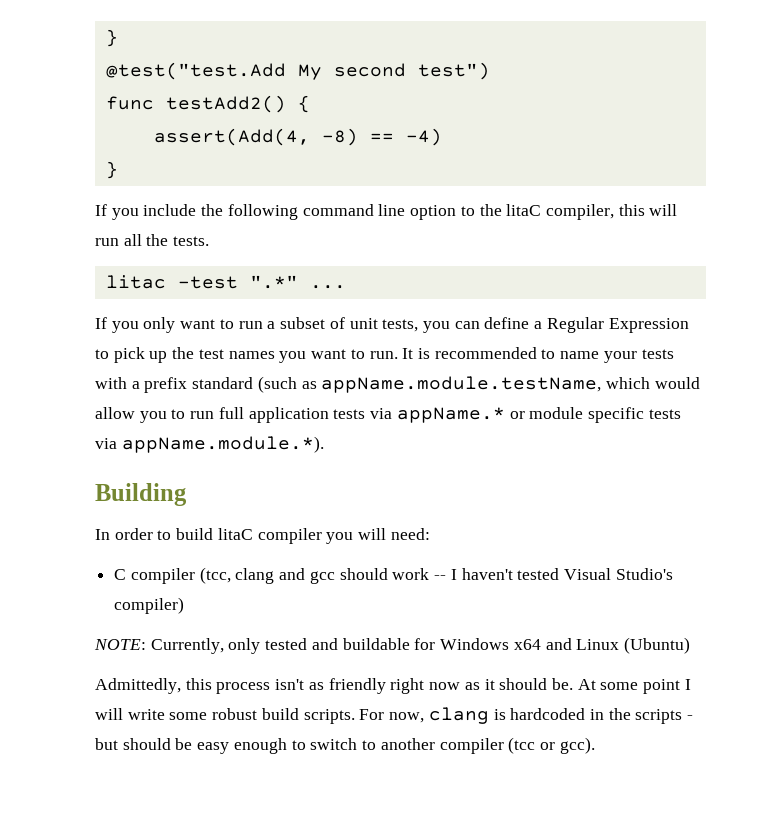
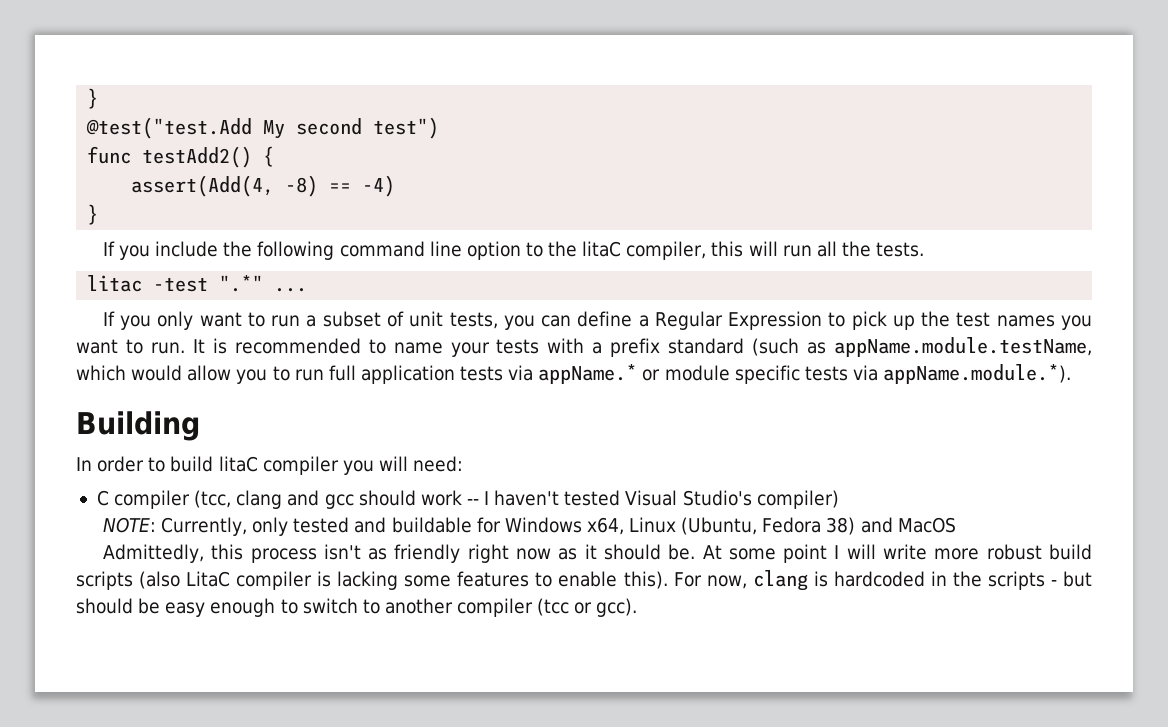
[513,637,690,654] x64 and Linux (Ubuntu) -> [586,517,956,535] x64, Linux (Ubuntu, Fedora 38) and MacOS
[169,712,208,720] some -> [934,548,980,560] more
[303,709,355,724] scripts. -> [76,571,668,590] scripts (also LitaC compiler is lacking some features to enable this).

